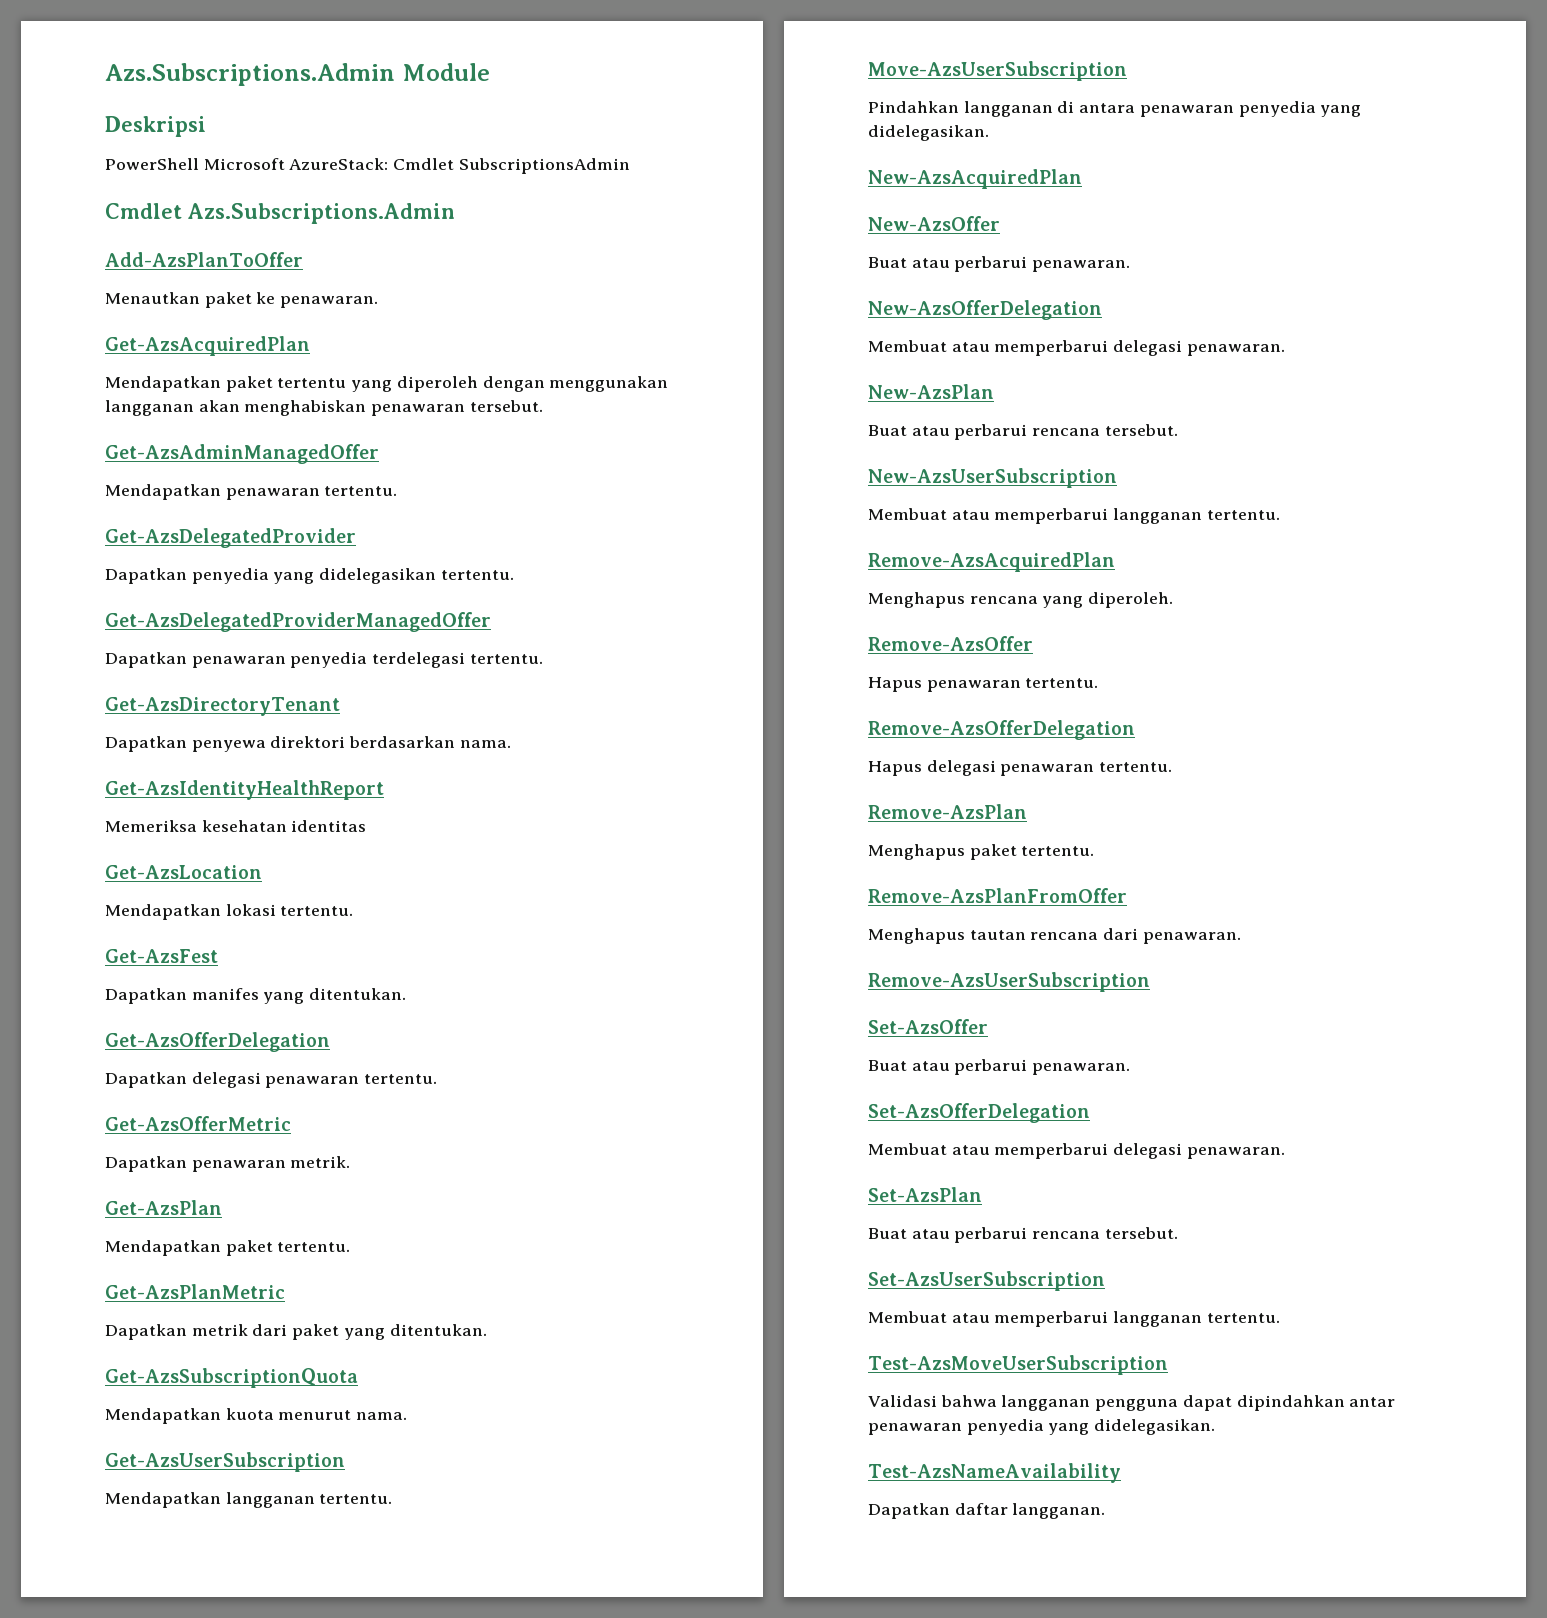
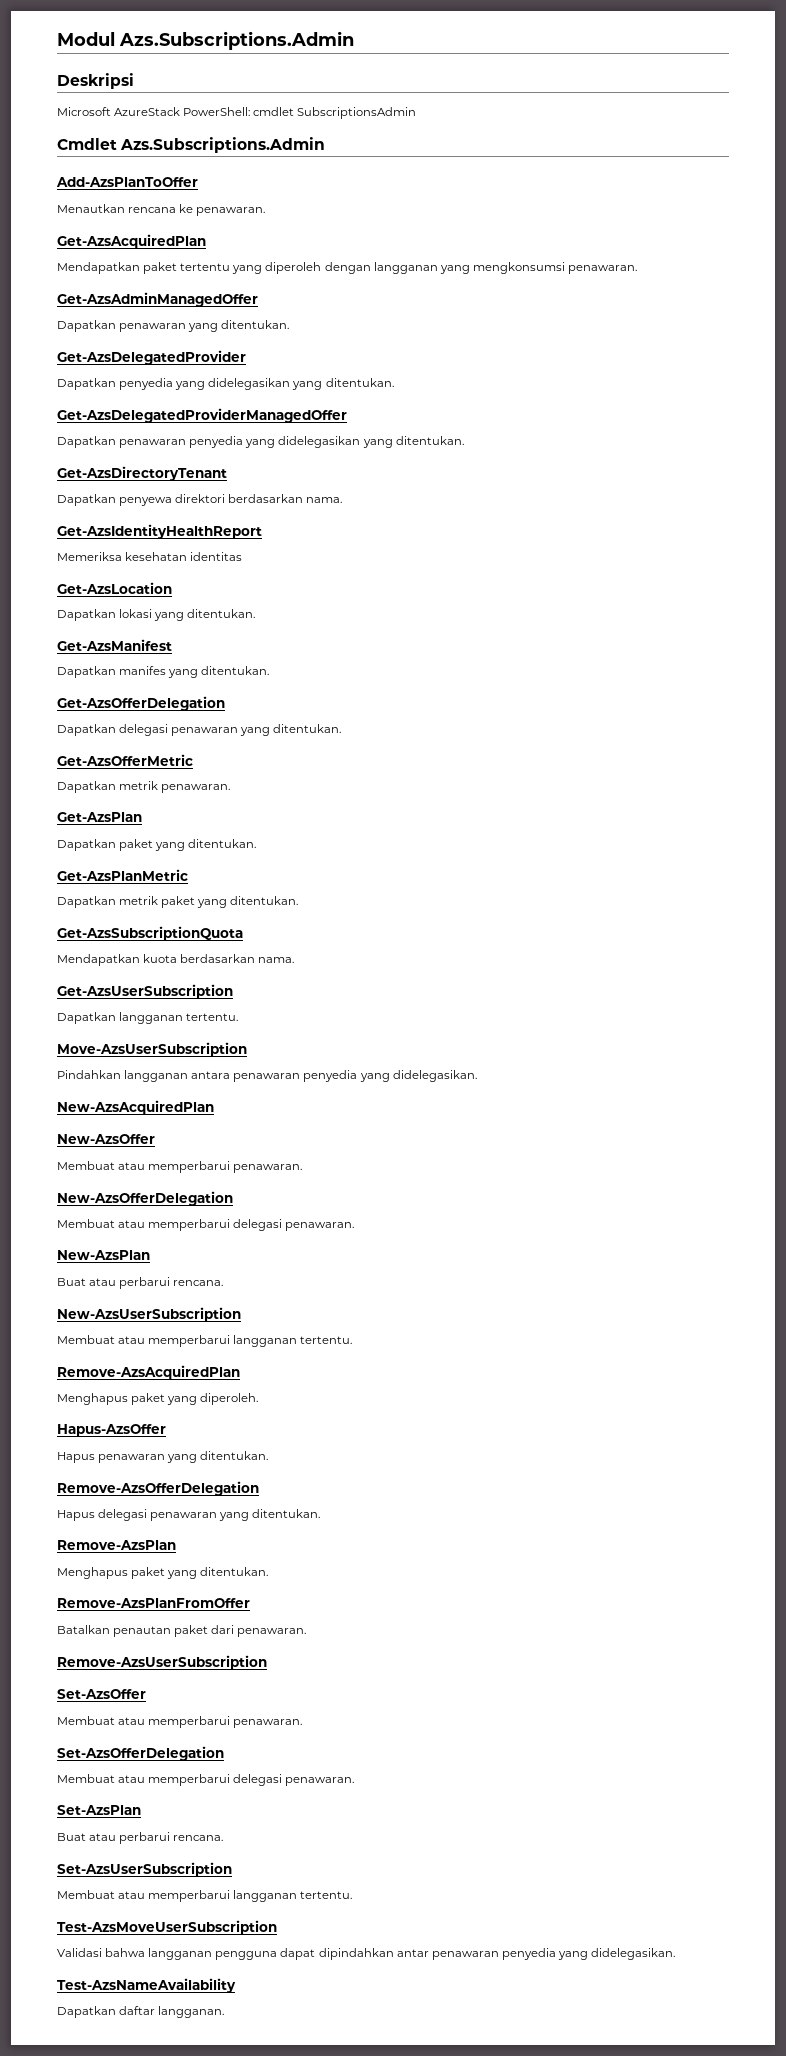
[105,63,490,86] Azs.Subscriptions.Admin Module -> [57,31,354,50] Modul Azs.Subscriptions.Admin
[105,158,455,170] PowerShell Microsoft AzureStack: Cmdlet -> [57,107,295,116] Microsoft AzureStack PowerShell: cmdlet
[204,292,252,308] paket -> [128,207,177,213] rencana
[549,376,669,392] [105,400,543,416] [105,444,379,464] [105,484,398,500] menggunakan langganan akan menghabiskan penawaran tersebut. // Get-AzsAdminManagedOffer // Mendapatkan penawaran tertentu. -> [373,262,637,274] [57,292,258,307] [57,320,290,332] langganan yang mengkonsumsi penawaran. // Get-AzsAdminManagedOffer // Dapatkan penawaran yang ditentukan.
[440,570,514,580] tertentu. -> [292,378,394,390] yang ditentukan.
[372,652,543,668] terdelegasi tertentu. -> [245,436,464,448] yang didelegasikan yang ditentukan.
[105,904,354,920] [105,949,218,963] Mendapatkan lokasi tertentu. // Get-AzsFest -> [57,609,256,621] [57,639,172,651] Dapatkan lokasi yang ditentukan. // Get-AzsManifest
[364,1074,438,1084] tertentu. -> [240,724,342,736] yang ditentukan.
[191,1156,351,1172] penawaran metrik. -> [119,781,231,793] metrik penawaran.
[105,1240,351,1256] Mendapatkan paket tertentu. -> [57,839,257,851] Dapatkan paket yang ditentukan.
[252,1324,288,1336] dari -> (159, 900) none
[278,1410,352,1420] menurut -> [180,954,256,963] berdasarkan
[105,1492,221,1508] Mendapatkan -> [57,1012,116,1024] Dapatkan
[1057,101,1075,113] di -> (189, 1076) none
[868,256,1028,272] Buat atau perbarui -> [57,1161,231,1173] Membuat atau memperbarui
[1032,424,1178,436] rencana tersebut. -> [173,1280,224,1286] rencana.
[969,596,1038,604] rencana -> [131,1393,166,1405] paket
[868,636,1033,651] Remove-AzsOffer -> [57,1424,166,1437] Hapus-AzsOffer
[1025,678,1099,688] tertentu. -> [167,1451,269,1463] yang ditentukan.
[1099,762,1173,772] tertentu. -> [219,1509,321,1521] yang ditentukan.
[1021,846,1095,856] tertentu. -> [167,1567,269,1579] yang ditentukan.
[868,928,1099,944] Menghapus tautan rencana -> [57,1625,209,1637] Batalkan penautan paket
[868,1059,1028,1075] Buat atau perbarui -> [57,1716,231,1728] Membuat atau memperbarui
[1032,1227,1178,1239] rencana tersebut. -> [173,1835,224,1841] rencana.

